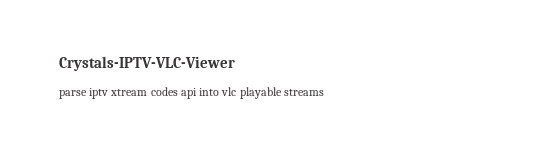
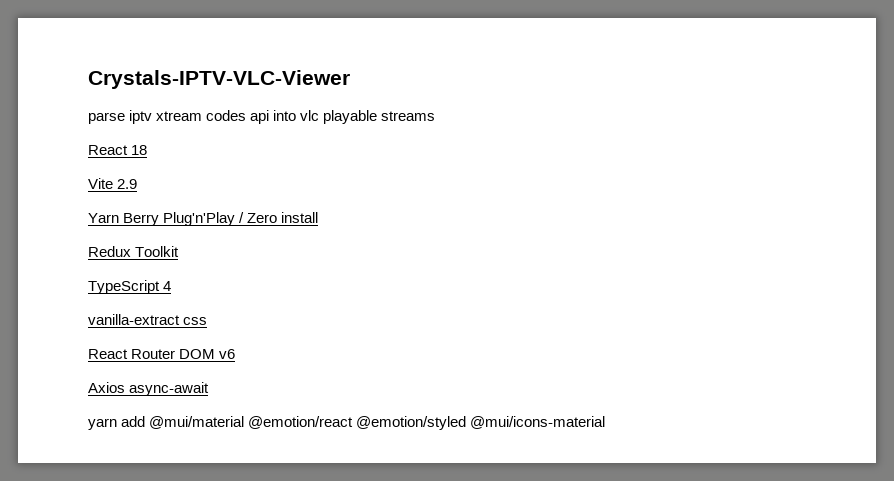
(324, 92) none -> [88,145,148,155] [88,178,138,189] [88,212,319,226] [88,246,180,257] [88,280,172,294] [88,314,208,325] [88,349,236,359] [88,382,210,396] [88,416,606,430] // React 18 // Vite 2.9 // Yarn Berry Plug'n'Play / Zero install // Redux Toolkit // TypeScript 4 // vanilla-extract css // React Router DOM v6 // Axios async-await // yarn add @mui/material @emotion/react @emotion/styled @mui/icons-material

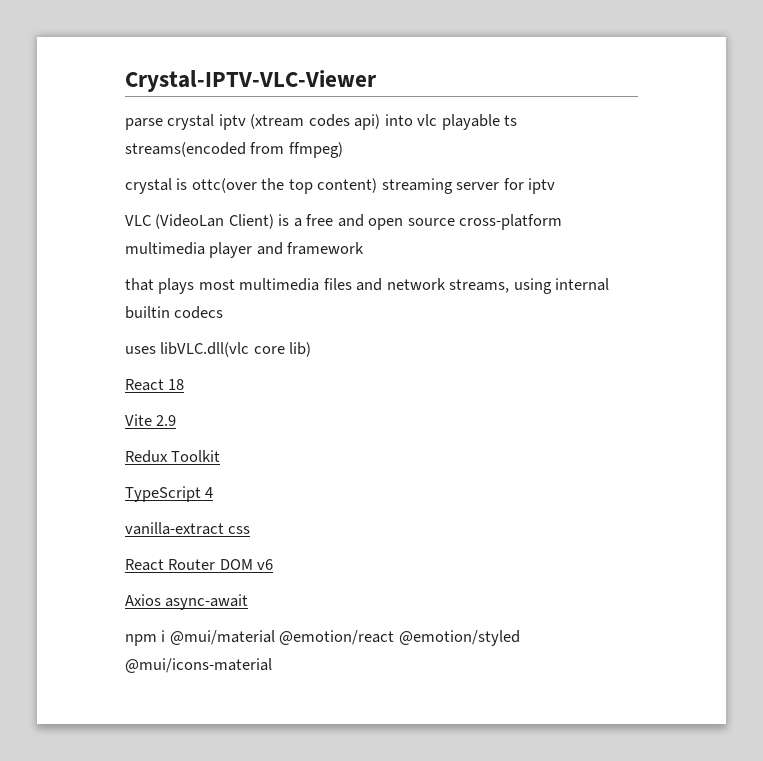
[88,70,350,89] Crystals-IPTV-VLC-Viewer -> [125,70,377,92] Crystal-IPTV-VLC-Viewer
[129,110,436,124] [88,145,148,155] [88,178,138,189] [88,212,319,226] iptv xtream codes api into vlc playable streams // React 18 // Vite 2.9 // Yarn Berry Plug'n'Play / Zero install -> [167,114,518,130] [125,142,343,158] [125,178,556,194] [125,214,563,230] [125,242,365,258] [125,278,610,294] [125,306,224,319] [125,342,312,357] [125,379,185,391] [125,414,177,426] crystal iptv (xtream codes api) into vlc playable ts streams(encoded from ffmpeg) // crystal is ottc(over the top content) streaming server for iptv // VLC (VideoLan Client) is a free and open source cross-platform multimedia player and framework // that plays most multimedia files and network streams, using internal builtin codecs // uses libVLC.dll(vlc core lib) // React 18 // Vite 2.9
[88,416,146,430] yarn add -> [125,630,166,646] npm i

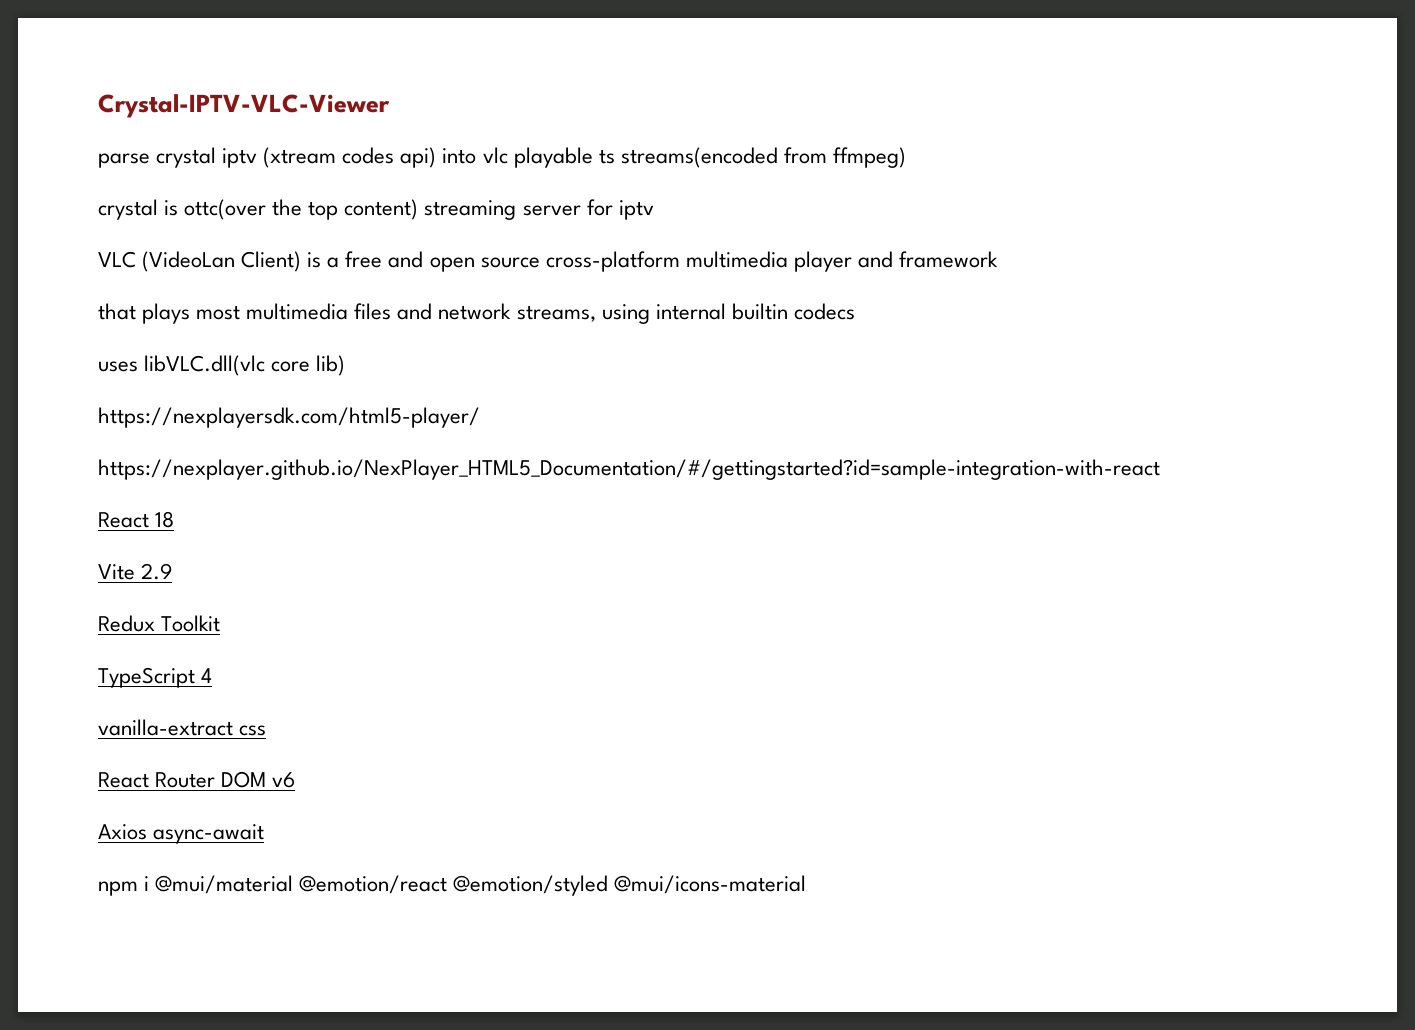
(312, 349) none -> [98,407,480,428] [98,459,1160,480] // https://nexplayersdk.com/html5-player/ // https://nexplayer.github.io/NexPlayer_HTML5_Documentation/#/gettingstarted?id=sample-integration-with-react

